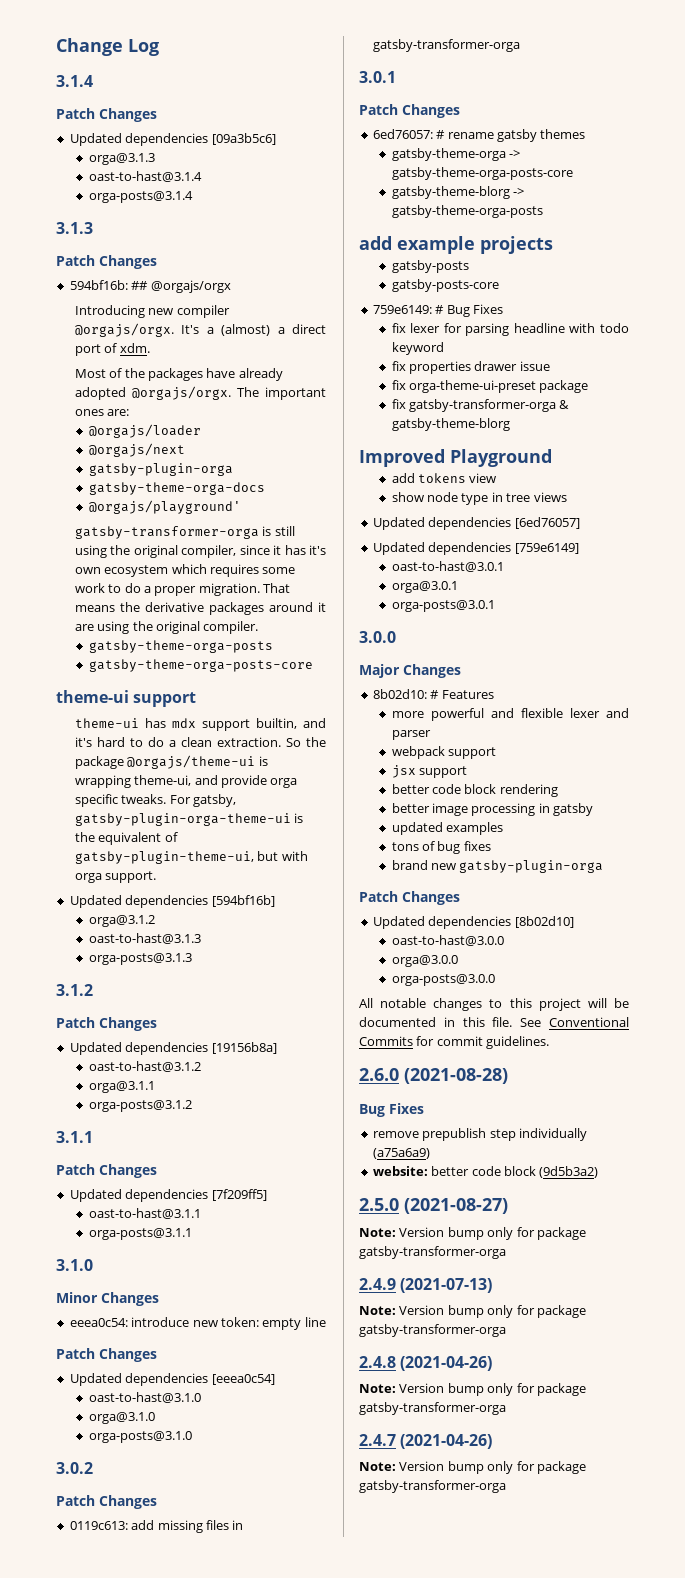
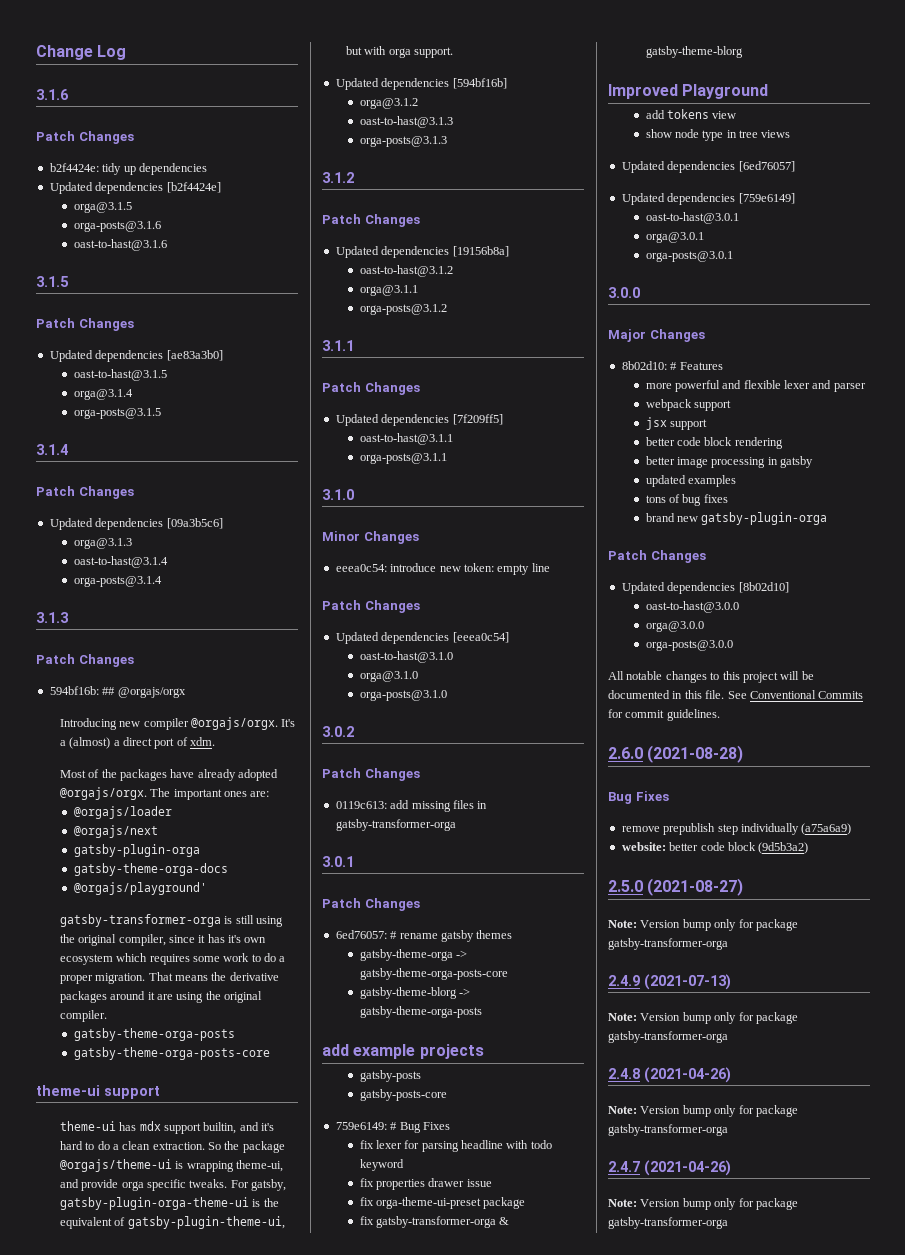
(159, 47) none -> [36,89,69,100] [36,131,134,144] [49,163,207,175] [49,182,221,194] [73,202,132,213] [73,221,161,232] [73,239,167,251] [36,276,69,287] [36,318,134,331] [49,350,223,362] [73,369,167,381] [73,389,133,400] [73,408,161,419] // 3.1.6 // Patch Changes // b2f4424e: tidy up dependencies // Updated dependencies [b2f4424e] // orga@3.1.5 // orga-posts@3.1.6 // oast-to-hast@3.1.6 // 3.1.5 // Patch Changes // Updated dependencies [ae83a3b0] // oast-to-hast@3.1.5 // orga@3.1.4 // orga-posts@3.1.5

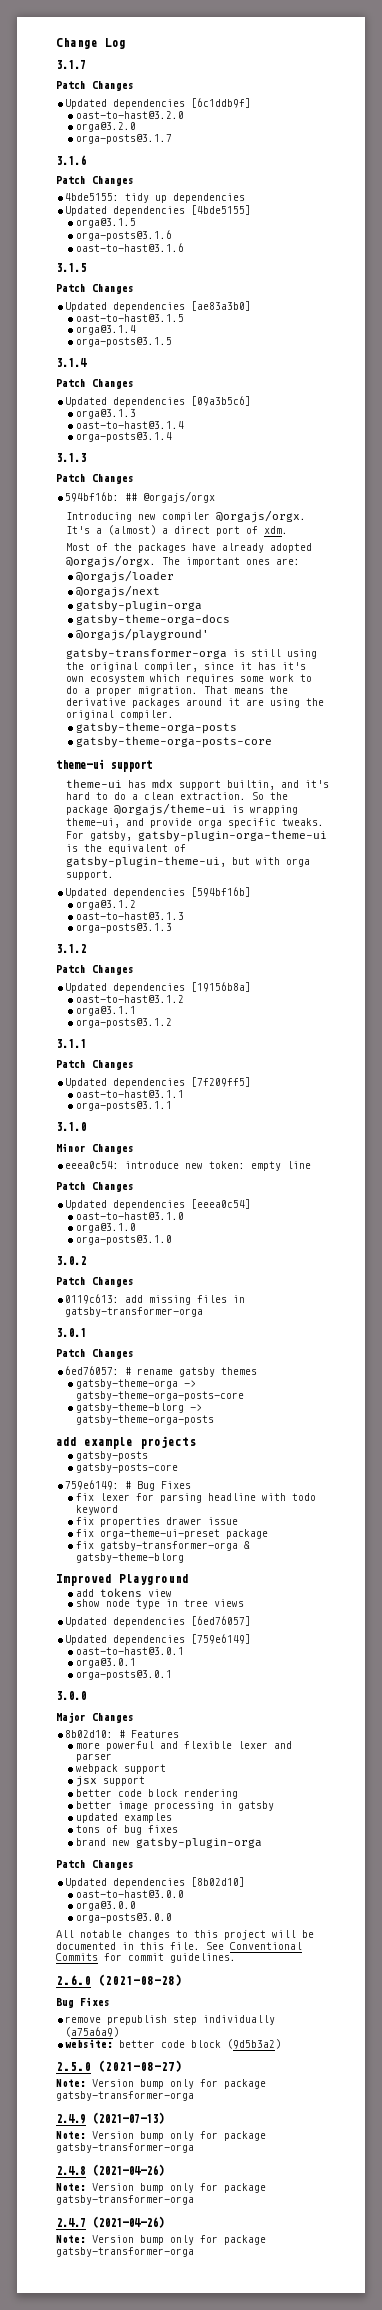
(127, 52) none -> [56,60,86,69] [56,81,134,91] [65,98,252,109] [75,111,184,119] [75,122,136,132] [75,134,172,144] // 3.1.7 // Patch Changes // Updated dependencies [6c1ddb9f] // oast-to-hast@3.2.0 // orga@3.2.0 // orga-posts@3.1.7
[49,163,99,172] b2f4424e: -> [65,193,120,201] 4bde5155:
[166,182,221,193] [b2f4424e] -> [191,205,252,215] [4bde5155]

